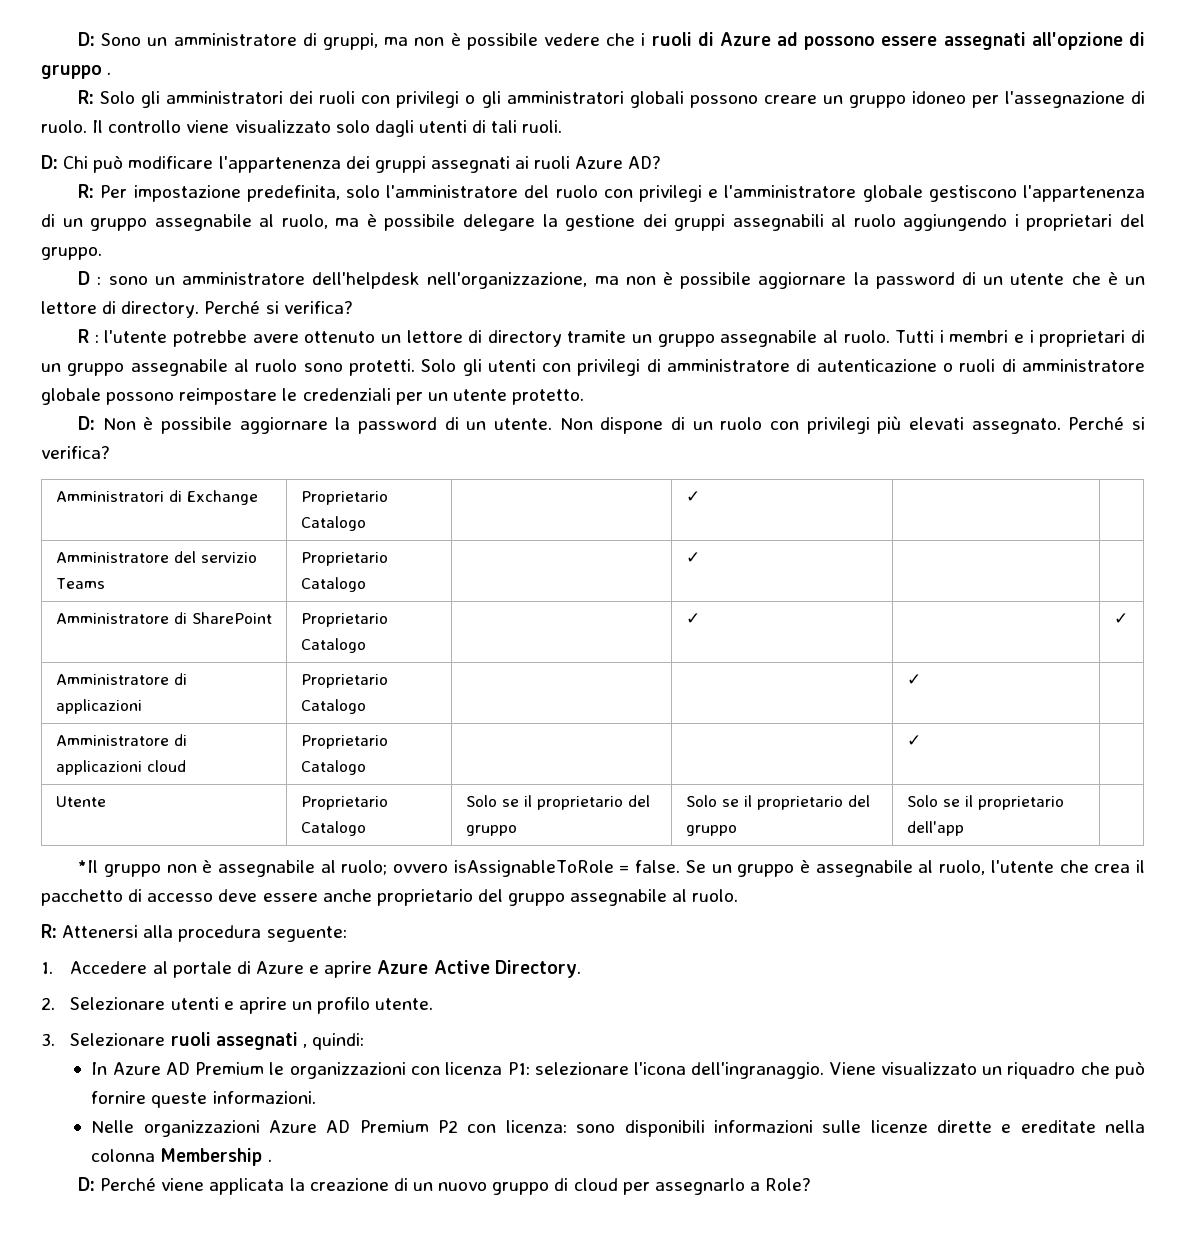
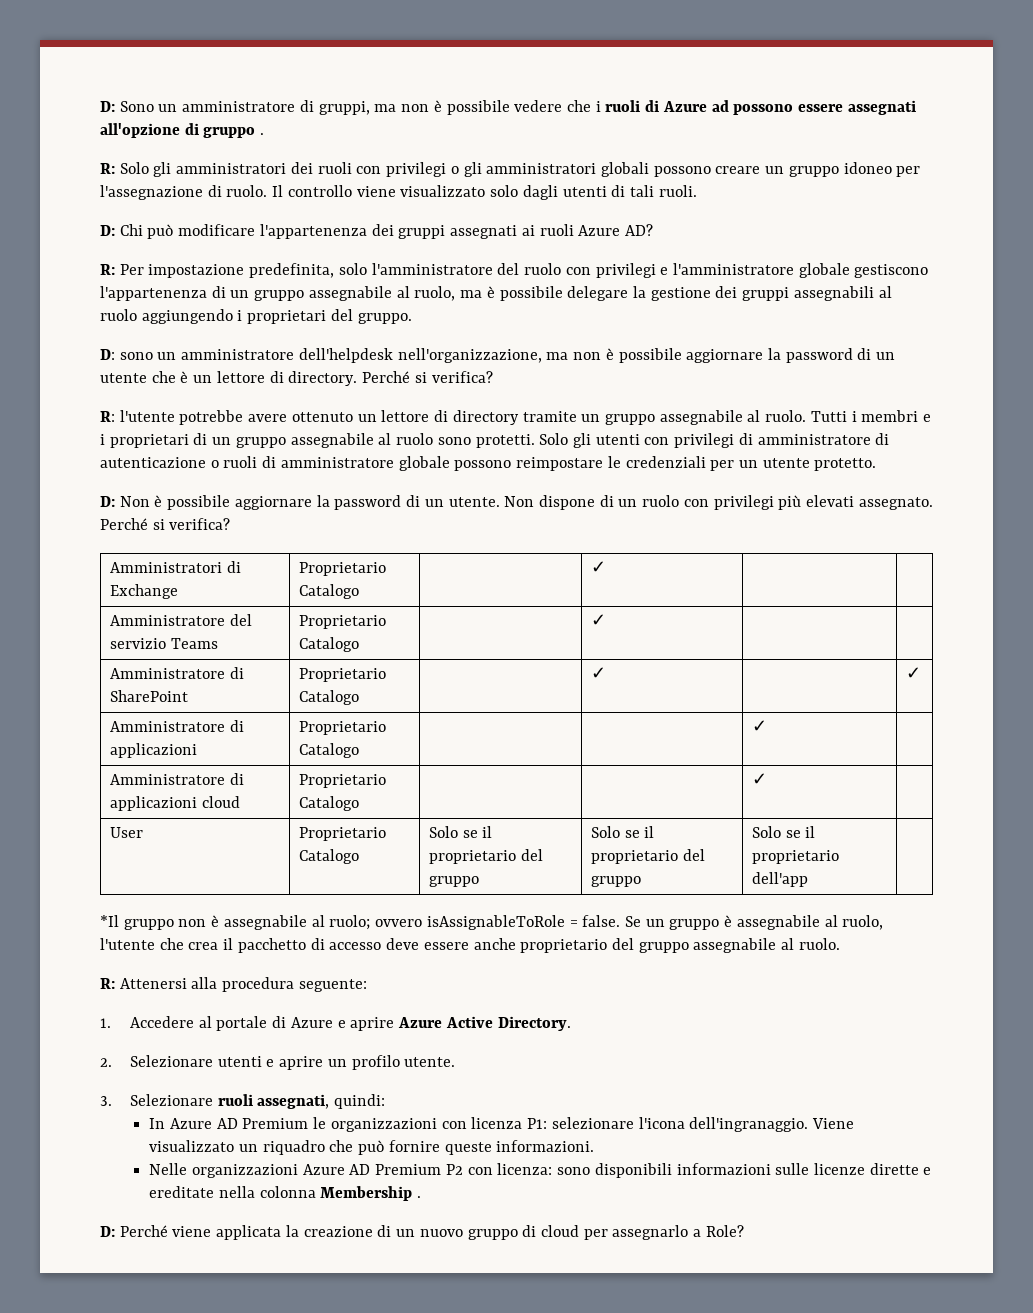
[78,271,102,285] D : -> [100,349,115,360] D:
[78,329,99,343] R : -> [100,411,115,422] R:
[55,796,106,807] Utente -> [109,827,143,838] User
[215,1032,307,1050] assegnati , -> [257,1094,330,1109] assegnati,

